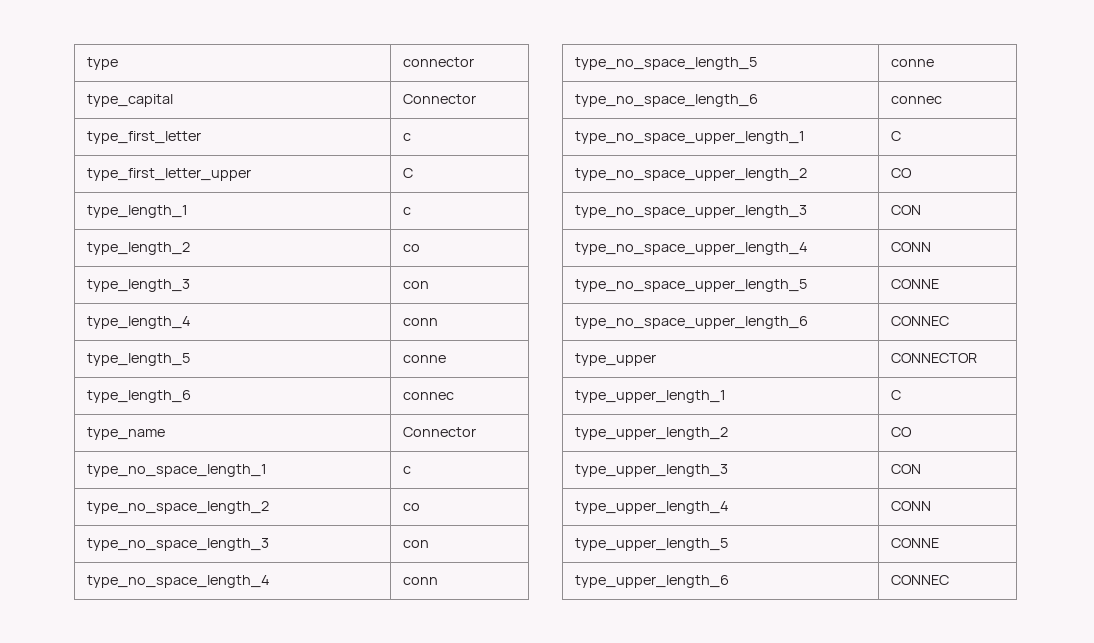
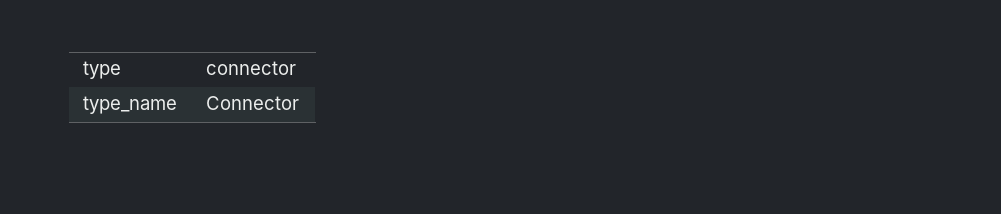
[86,94,173,107] [402,94,476,104] [86,131,201,144] [402,133,411,141] [86,168,251,181] [402,168,413,178] [86,205,188,218] [402,207,411,215] [86,242,190,255] [402,244,420,252] [86,279,190,292] [402,281,429,289] [86,316,191,329] [402,318,438,326] [86,353,190,366] [402,355,446,363] [86,390,191,403] [402,392,454,400] [86,427,165,440] [402,427,476,437] [86,464,267,477] [402,466,411,474] [86,501,269,514] [402,503,420,511] [86,538,269,551] [402,540,429,548] [86,575,270,588] [402,577,438,585] [574,57,757,70] [890,59,934,67] [574,94,758,107] [890,96,942,104] [574,131,805,144] [890,131,901,141] [574,168,807,181] [890,168,912,178] [574,205,807,218] [890,205,921,215] [574,242,808,255] [890,242,931,252] [574,279,807,292] [890,279,939,289] [574,316,808,329] [890,316,949,326] [574,353,656,366] [890,353,977,363] [574,390,726,403] [890,390,901,400] [574,427,728,440] [890,427,912,437] [574,464,728,477] [890,464,921,474] [574,501,729,514] [890,501,931,511] [574,538,728,551] [890,538,939,548] [574,575,729,588] [890,575,949,585] type_capital | Connector // type_first_letter | c // type_first_letter_upper | C // type_length_1 | c // type_length_2 | co // type_length_3 | con // type_length_4 | conn // type_length_5 | conne // type_length_6 | connec // type_name | Connector // type_no_space_length_1 | c // type_no_space_length_2 | co // type_no_space_length_3 | con // type_no_space_length_4 | conn // type_no_space_length_5 | conne // type_no_space_length_6 | connec // type_no_space_upper_length_1 | C // type_no_space_upper_length_2 | CO // type_no_space_upper_length_3 | CON // type_no_space_upper_length_4 | CONN // type_no_space_upper_length_5 | CONNE // type_no_space_upper_length_6 | CONNEC // type_upper | CONNECTOR // type_upper_length_1 | C // type_upper_length_2 | CO // type_upper_length_3 | CON // type_upper_length_4 | CONN // type_upper_length_5 | CONNE // type_upper_length_6 | CONNEC -> [83,96,178,114] [206,96,300,110] type_name | Connector

